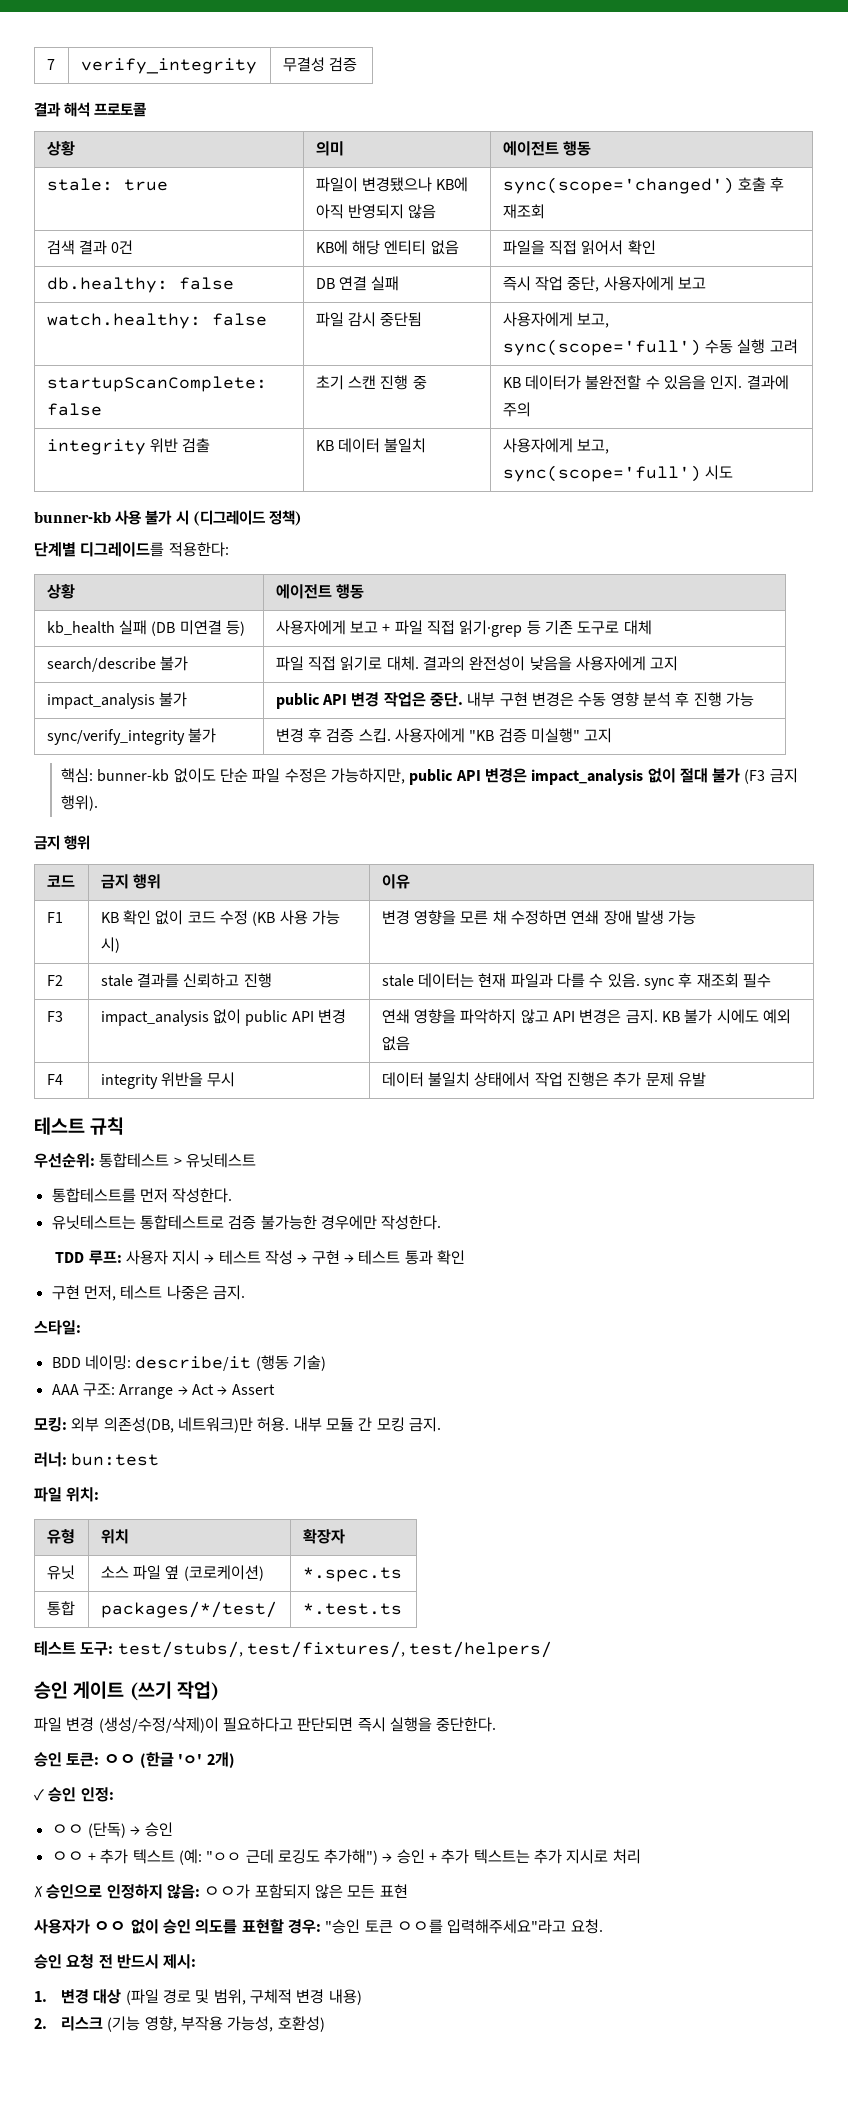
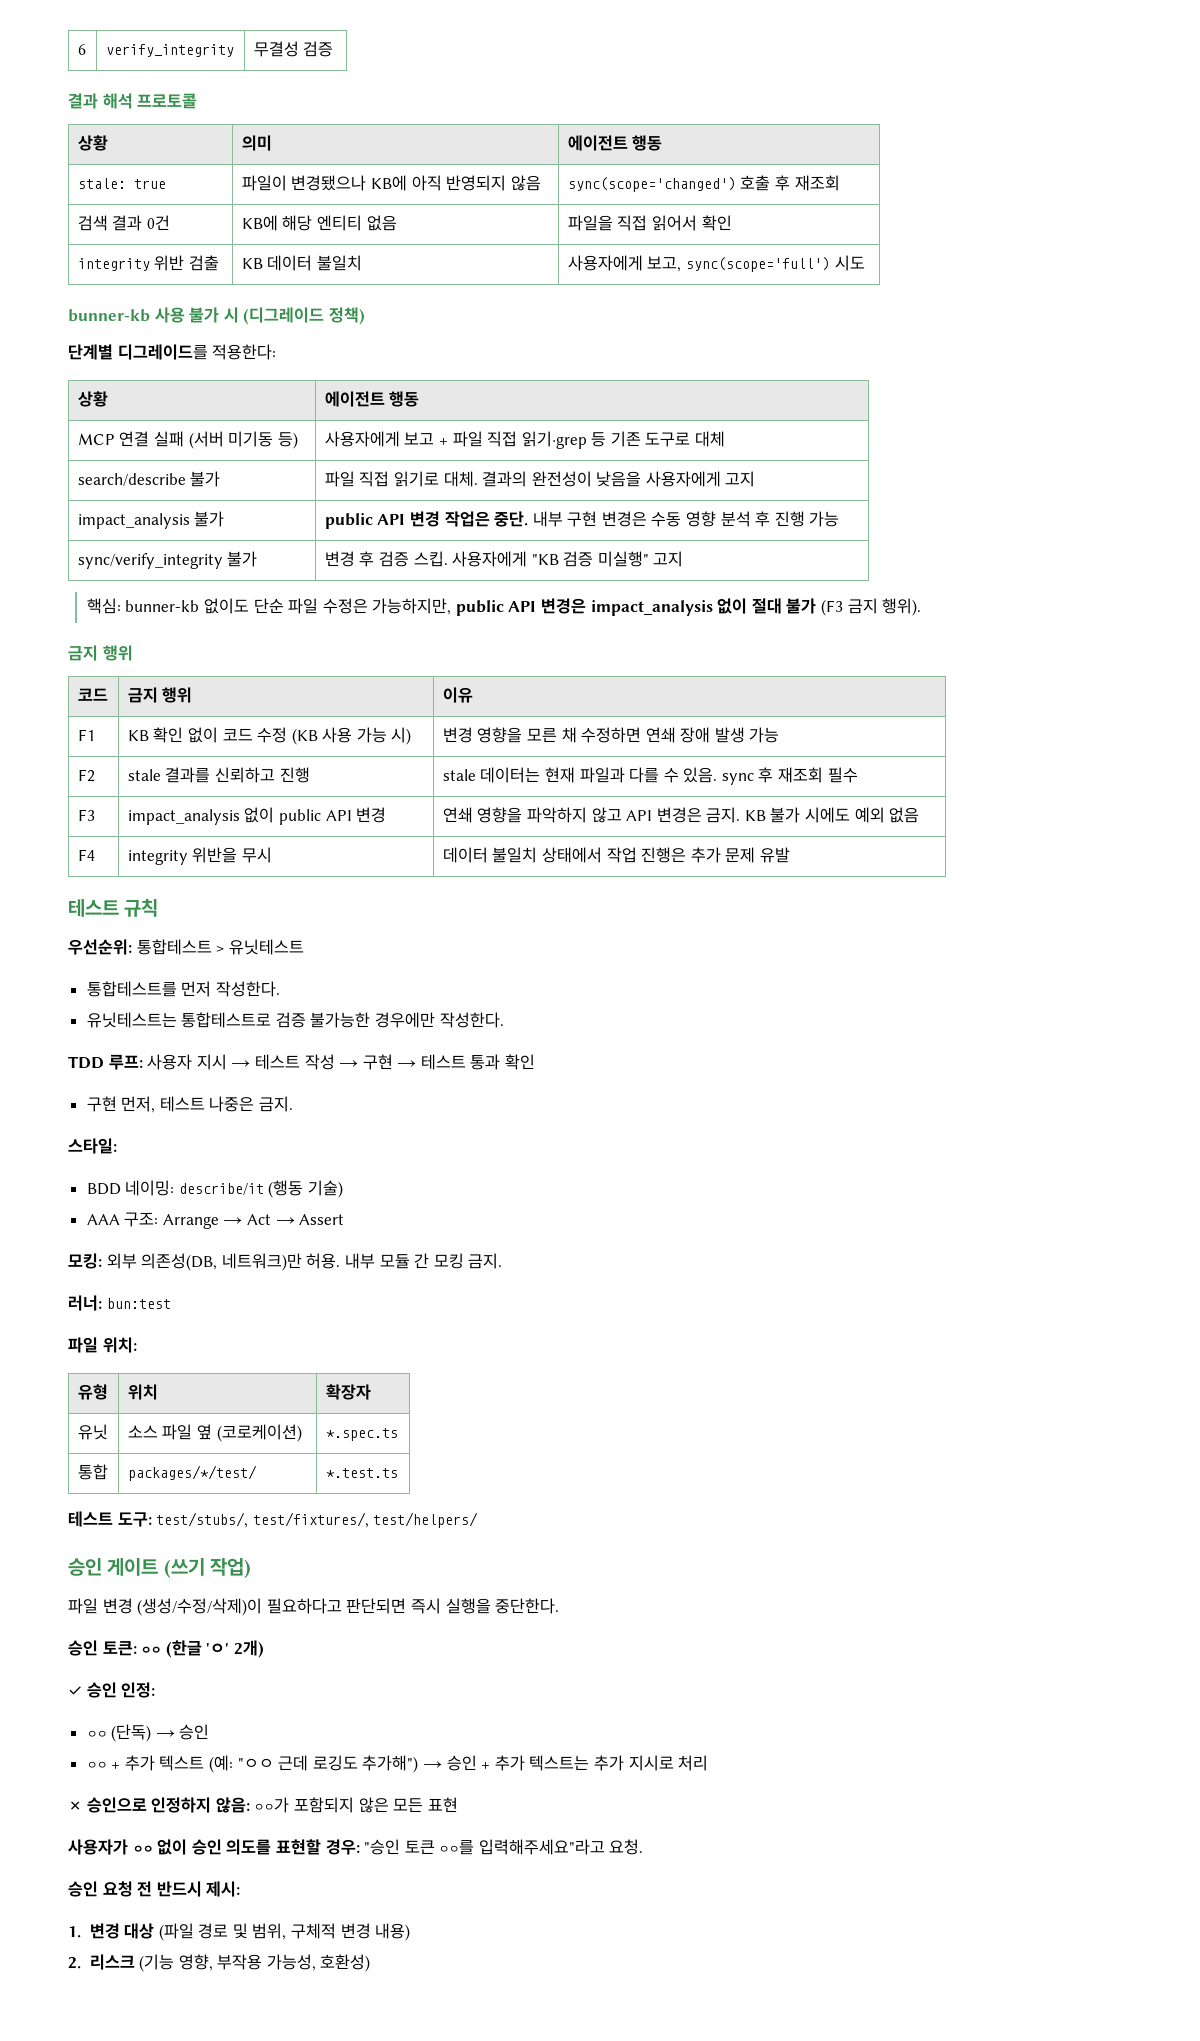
[46,59,55,70] 7 -> [77,44,86,55] 6
[46,277,234,293] [315,276,400,291] [502,276,706,292] [46,313,267,329] [315,312,423,327] [502,312,610,328] [502,339,798,356] [46,376,267,392] [46,403,102,416] [315,375,427,390] [502,375,789,390] [502,402,531,417] // db.healthy: false | DB 연결 실패 | 즉시 작업 중단, 사용자에게 보고 // watch.healthy: false | 파일 감시 중단됨 | 사용자에게 보고, sync(scope='full') 수동 실행 고려 // startupScanComplete: false | 초기 스캔 진행 중 | KB 데이터가 불완전할 수 있음을 인지. 결과에 주의 -> (732, 223) none
[46,620,222,636] kb_health 실패 (DB 미연결 -> [77,431,274,449] MCP 연결 실패 (서버 미기동

